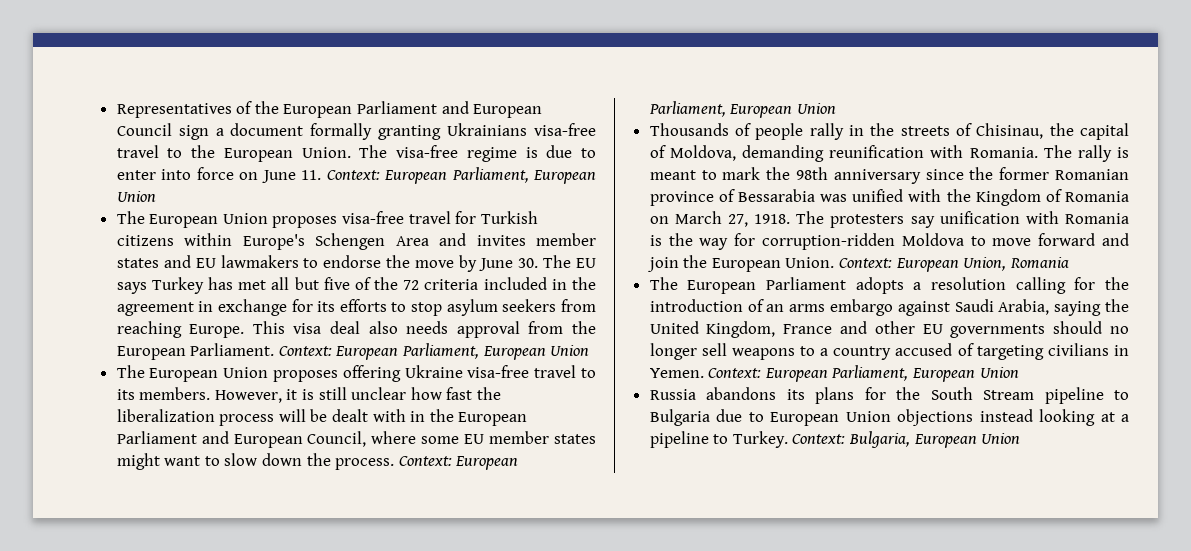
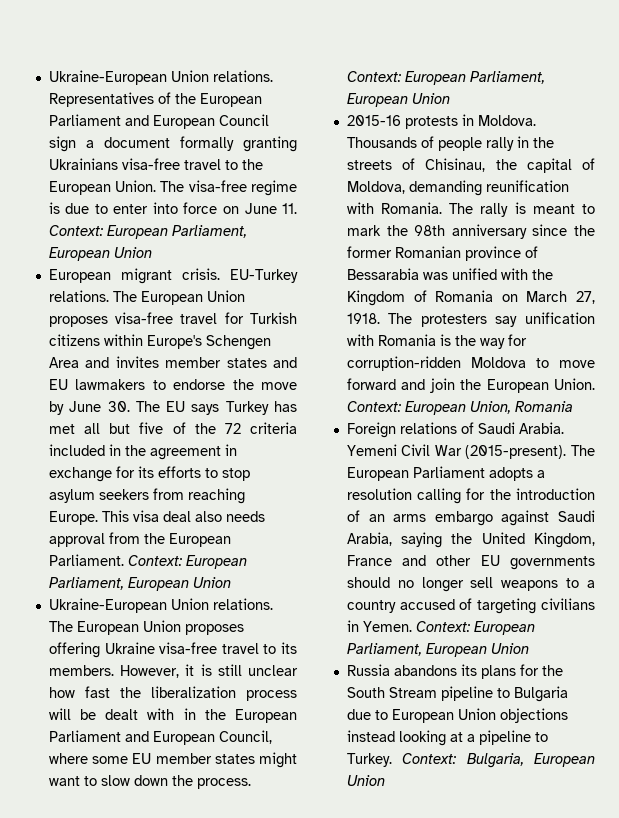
(116, 110) none -> [48,70,273,85] Ukraine-European Union relations.
(156, 196) none -> [48,268,298,284] [48,290,109,302] European migrant crisis. EU-Turkey relations.
(590, 350) none -> [48,598,273,613] Ukraine-European Union relations.
(836, 108) none -> [346,114,536,129] 2015-16 protests in Moldova.
(1069, 263) none -> [346,422,564,438] [346,444,567,459] Foreign relations of Saudi Arabia. Yemeni Civil War (2015-present).

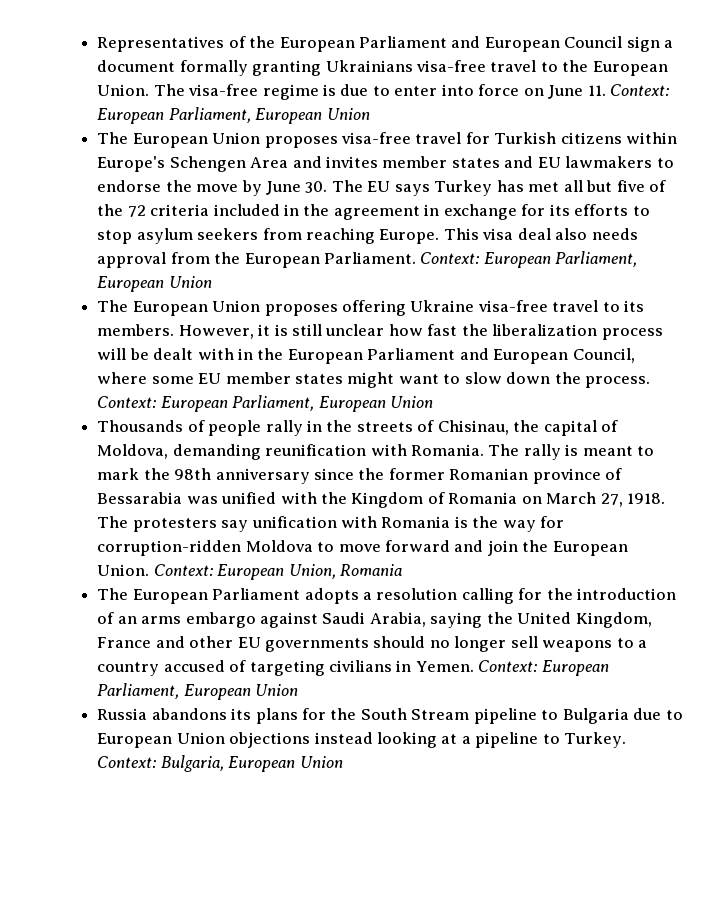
[48,70,273,85] Ukraine-European Union relations. -> (97, 44) none
[48,268,298,284] [48,290,109,302] European migrant crisis. EU-Turkey relations. -> (370, 114) none
[48,598,273,613] Ukraine-European Union relations. -> (212, 282) none
[346,114,536,129] 2015-16 protests in Moldova. -> (433, 402) none
[346,422,564,438] [346,444,567,459] Foreign relations of Saudi Arabia. Yemeni Civil War (2015-present). -> (402, 570) none

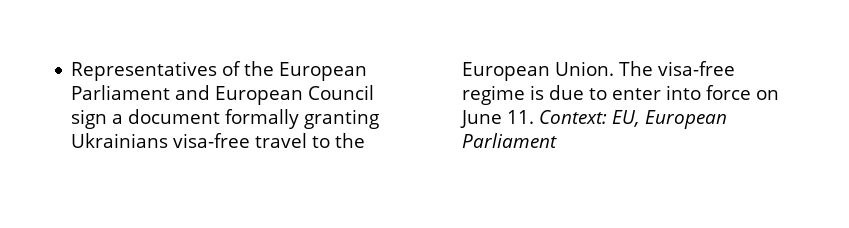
[97,107,370,124] [97,132,678,148] [97,156,674,172] [97,180,666,196] [97,204,650,220] [97,228,638,244] [97,251,638,268] [97,276,212,292] [97,300,645,316] [97,324,663,340] [97,348,635,364] [97,372,651,388] [97,395,433,412] [97,420,619,436] [97,444,655,460] [97,468,623,484] [97,492,666,508] [97,516,565,532] [97,540,628,556] [97,564,402,580] [97,588,677,604] [97,612,652,628] [97,636,648,652] [97,660,609,676] [97,683,299,700] [97,708,683,724] [97,732,627,748] [97,755,343,772] European Parliament, European Union // The European Union proposes visa-free travel for Turkish citizens within Europe's Schengen Area and invites member states and EU lawmakers to endorse the move by June 30. The EU says Turkey has met all but five of the 72 criteria included in the agreement in exchange for its efforts to stop asylum seekers from reaching Europe. This visa deal also needs approval from the European Parliament. Context: European Parliament, European Union // The European Union proposes offering Ukraine visa-free travel to its members. However, it is still unclear how fast the liberalization process will be dealt with in the European Parliament and European Council, where some EU member states might want to slow down the process. Context: European Parliament, European Union // Thousands of people rally in the streets of Chisinau, the capital of Moldova, demanding reunification with Romania. The rally is meant to mark the 98th anniversary since the former Romanian province of Bessarabia was unified with the Kingdom of Romania on March 27, 1918. The protesters say unification with Romania is the way for corruption-ridden Moldova to move forward and join the European Union. Context: European Union, Romania // The European Parliament adopts a resolution calling for the introduction of an arms embargo against Saudi Arabia, saying the United Kingdom, France and other EU governments should no longer sell weapons to a country accused of targeting civilians in Yemen. Context: European Parliament, European Union // Russia abandons its plans for the South Stream pipeline to Bulgaria due to European Union objections instead looking at a pipeline to Turkey. Context: Bulgaria, European Union -> [612,110,728,129] [462,133,558,148] EU, European Parliament

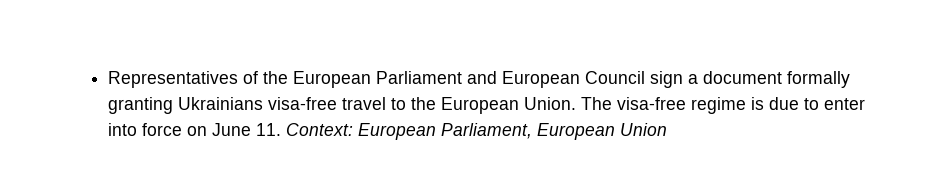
[612,110,728,129] [462,133,558,148] EU, European Parliament -> [358,123,668,140] European Parliament, European Union

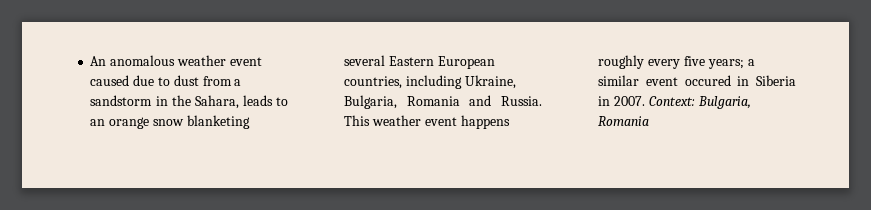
[108,71,851,88] [108,97,866,114] [108,123,668,140] Representatives of the European Parliament and European Council sign a document formally granting Ukrainians visa-free travel to the European Union. The visa-free regime is due to enter into force on June 11. Context: European Parliament, European Union -> [90,55,262,66] [90,75,242,86] [90,95,288,109] [90,115,250,129] [344,55,495,69] [344,75,516,89] [344,95,542,109] [344,115,510,129] [598,55,755,69] [598,75,796,86] [598,96,751,109] [598,116,650,126] An anomalous weather event caused due to dust from a sandstorm in the Sahara, leads to an orange snow blanketing several Eastern European countries, including Ukraine, Bulgaria, Romania and Russia. This weather event happens roughly every five years; a similar event occured in Siberia in 2007. Context: Bulgaria, Romania

